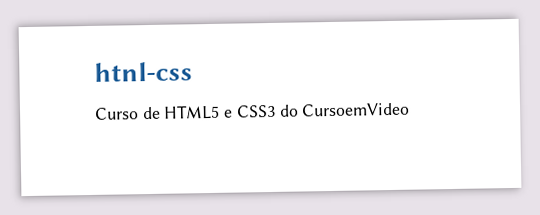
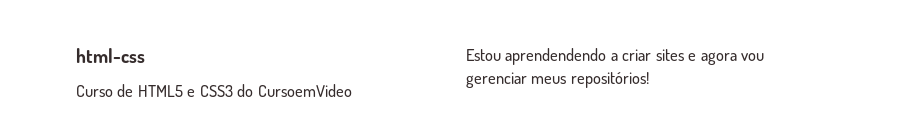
[94,61,193,82] htnl-css -> [76,48,145,63] html-css
(411, 109) none -> [466,48,765,65] [466,72,649,88] // Estou aprendendendo a criar sites e agora vou gerenciar meus repositórios!

